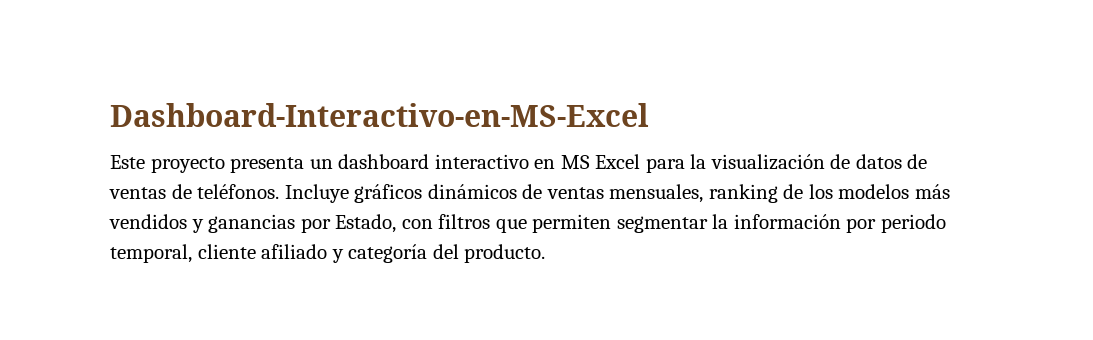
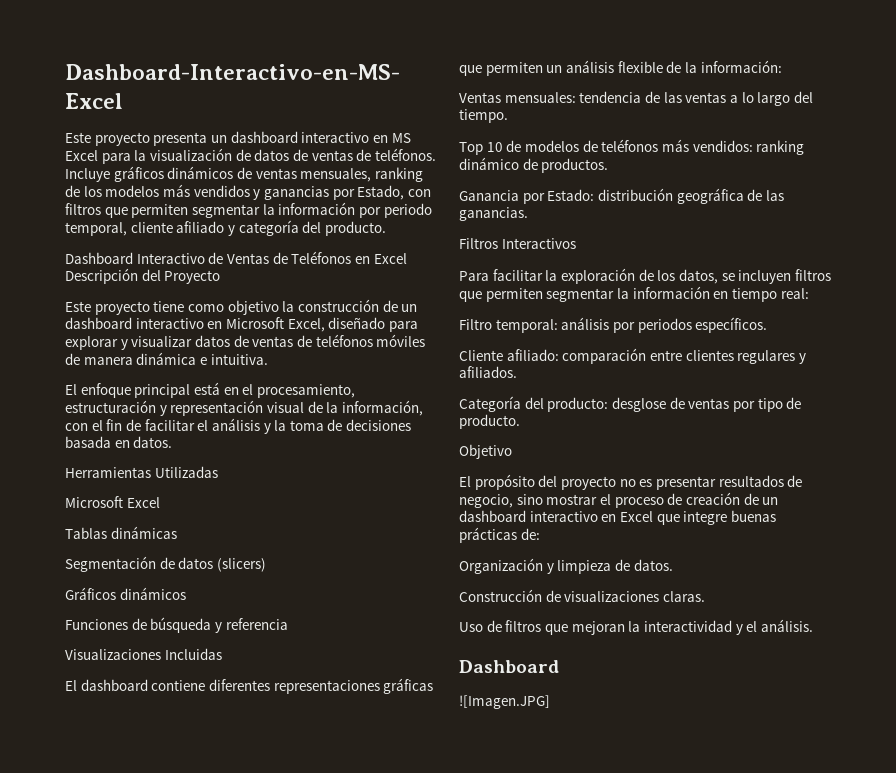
(546, 253) none -> [65,251,407,264] [65,268,221,284] [65,299,418,315] [65,317,418,332] [65,334,426,350] [65,352,268,365] [65,382,355,398] [65,400,423,416] [65,418,412,434] [65,436,173,448] [65,466,218,478] [65,496,160,508] [65,526,177,539] [65,556,266,572] [65,587,186,600] [65,617,288,633] [65,648,222,660] [65,678,434,694] [459,60,782,76] [459,91,813,106] [459,109,508,123] [459,139,805,155] [459,157,609,173] [459,188,784,204] [459,207,528,221] [459,238,576,249] [459,268,831,284] [459,286,809,302] [459,317,768,333] [459,348,806,364] [459,366,517,378] [459,396,802,412] [459,414,520,429] [459,444,512,459] [459,474,803,490] [459,492,779,508] [459,510,776,525] [459,527,540,543] [459,558,673,574] [459,589,705,602] [459,619,813,635] [459,660,559,673] [459,695,550,709] // Dashboard Interactivo de Ventas de Teléfonos en Excel Descripción del Proyecto // Este proyecto tiene como objetivo la construcción de un dashboard interactivo en Microsoft Excel, diseñado para explorar y visualizar datos de ventas de teléfonos móviles de manera dinámica e intuitiva. // El enfoque principal está en el procesamiento, estructuración y representación visual de la información, con el fin de facilitar el análisis y la toma de decisiones basada en datos. // Herramientas Utilizadas // Microsoft Excel // Tablas dinámicas // Segmentación de datos (slicers) // Gráficos dinámicos // Funciones de búsqueda y referencia // Visualizaciones Incluidas // El dashboard contiene diferentes representaciones gráficas que permiten un análisis flexible de la información: // Ventas mensuales: tendencia de las ventas a lo largo del tiempo. // Top 10 de modelos de teléfonos más vendidos: ranking dinámico de productos. // Ganancia por Estado: distribución geográfica de las ganancias. // Filtros Interactivos // Para facilitar la exploración de los datos, se incluyen filtros que permiten segmentar la información en tiempo real: // Filtro temporal: análisis por periodos específicos. // Cliente afiliado: comparación entre clientes regulares y afiliados. // Categoría del producto: desglose de ventas por tipo de producto. // Objetivo // El propósito del proyecto no es presentar resultados de negocio, sino mostrar el proceso de creación de un dashboard interactivo en Excel que integre buenas prácticas de: // Organización y limpieza de datos. // Construcción de visualizaciones claras. // Uso de filtros que mejoran la interactividad y el análisis. // Dashboard // ![Imagen.JPG]

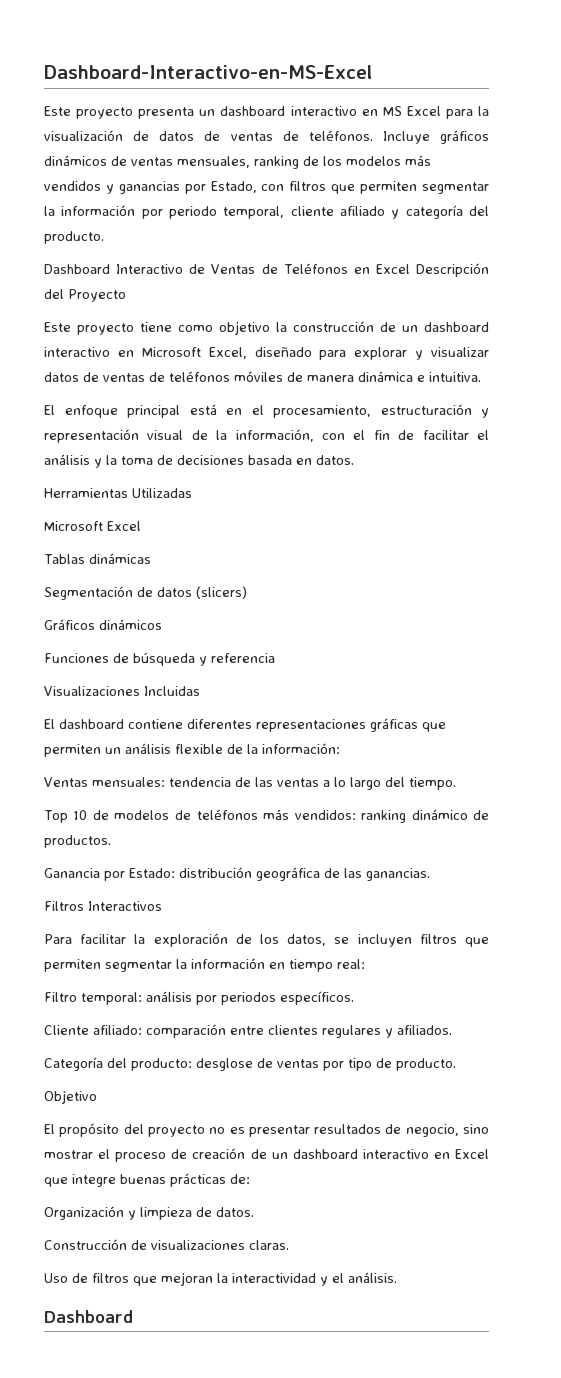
[459,695,550,709] // ![Imagen.JPG] -> (133, 1316) none

